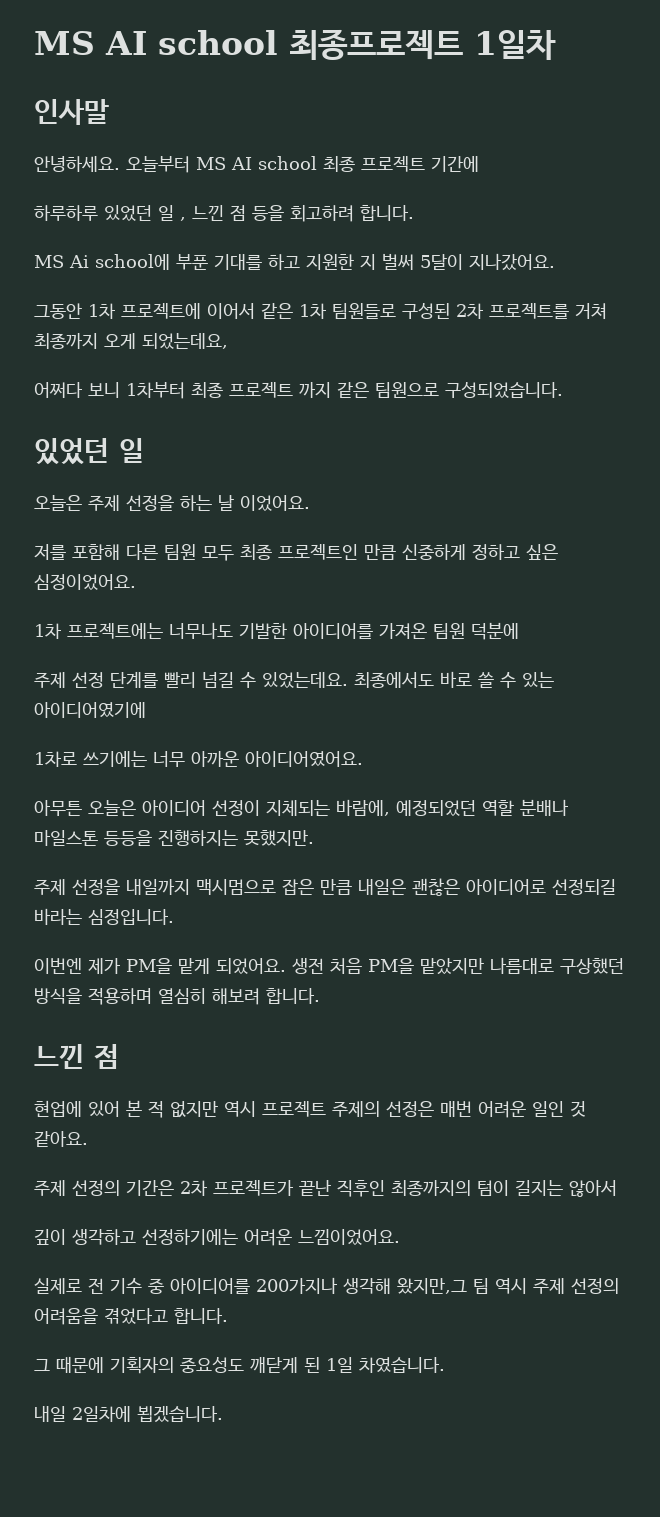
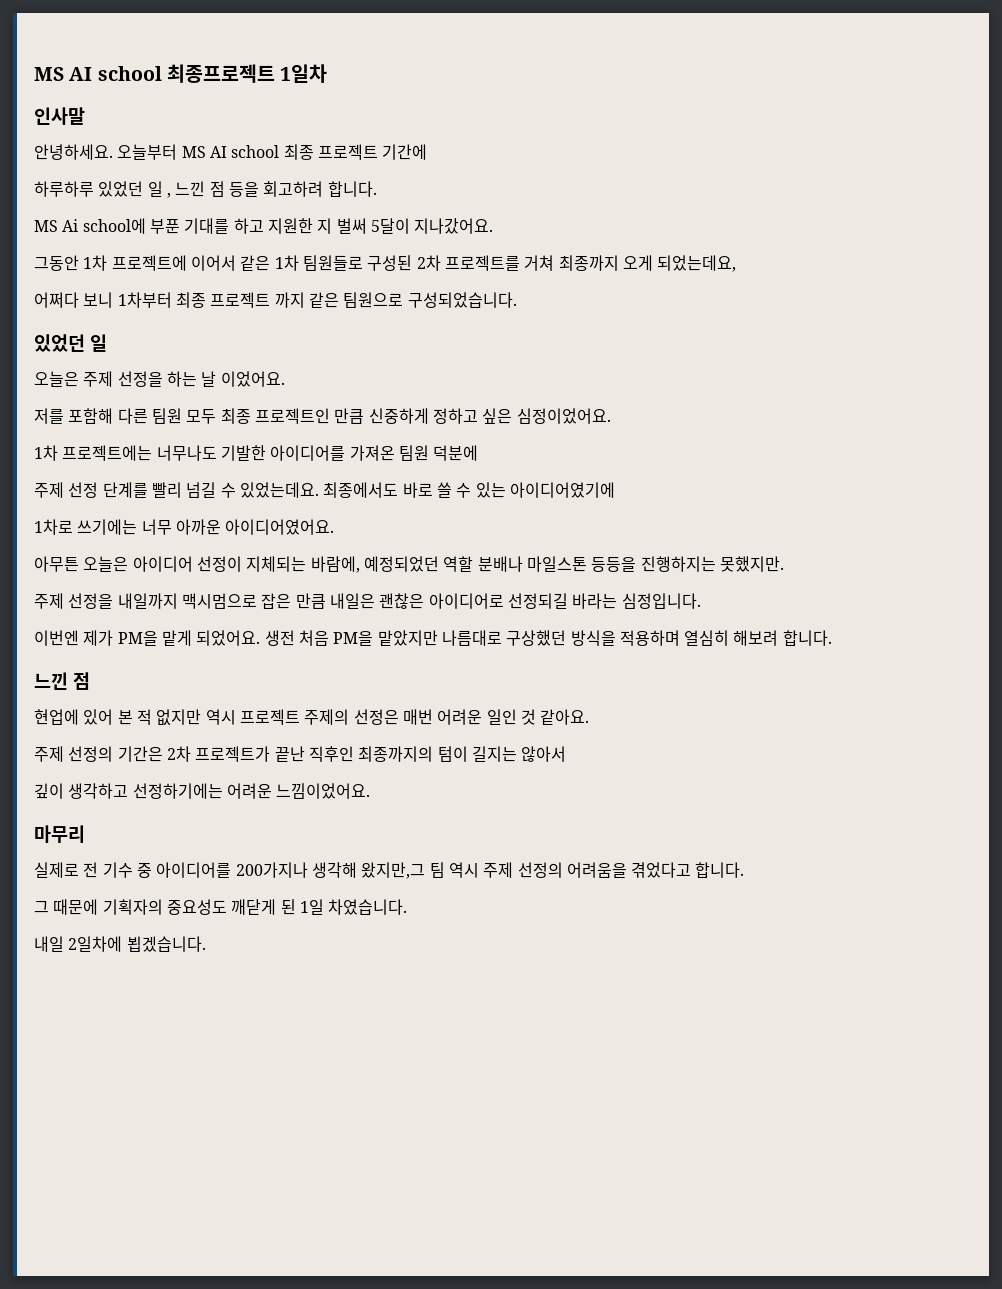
(400, 1237) none -> [34,825,85,843] // 마무리

